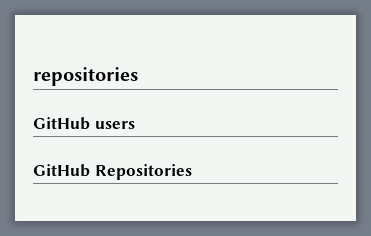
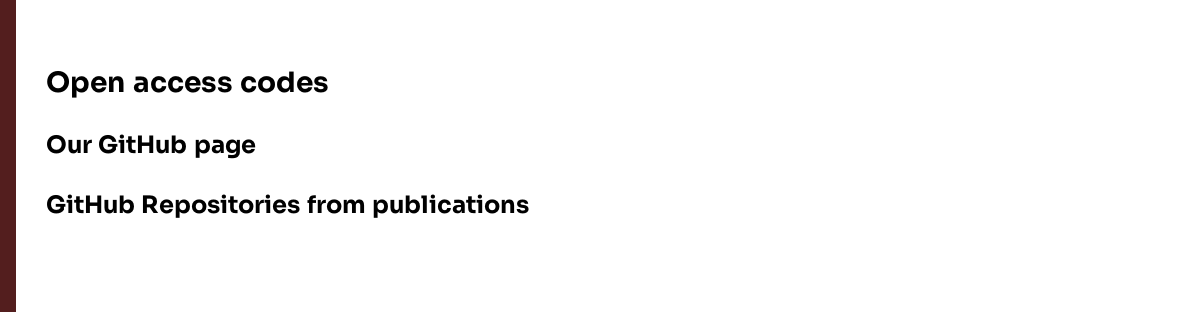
[33,67,138,86] [33,117,135,130] repositories // GitHub users -> [46,70,330,98] [46,134,256,159] Open access codes // Our GitHub page
(192, 172) none -> [306,194,530,218] from publications

